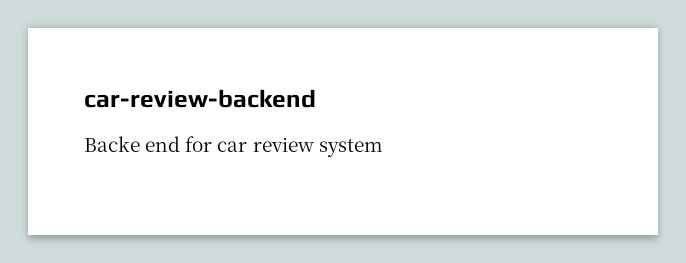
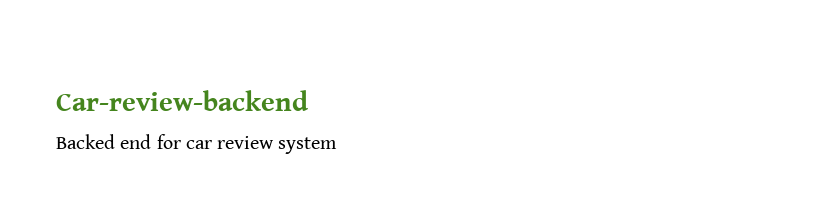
[84,89,316,108] [84,136,140,152] car-review-backend // Backe -> [56,90,309,111] [56,134,115,149] Car-review-backend // Backed

